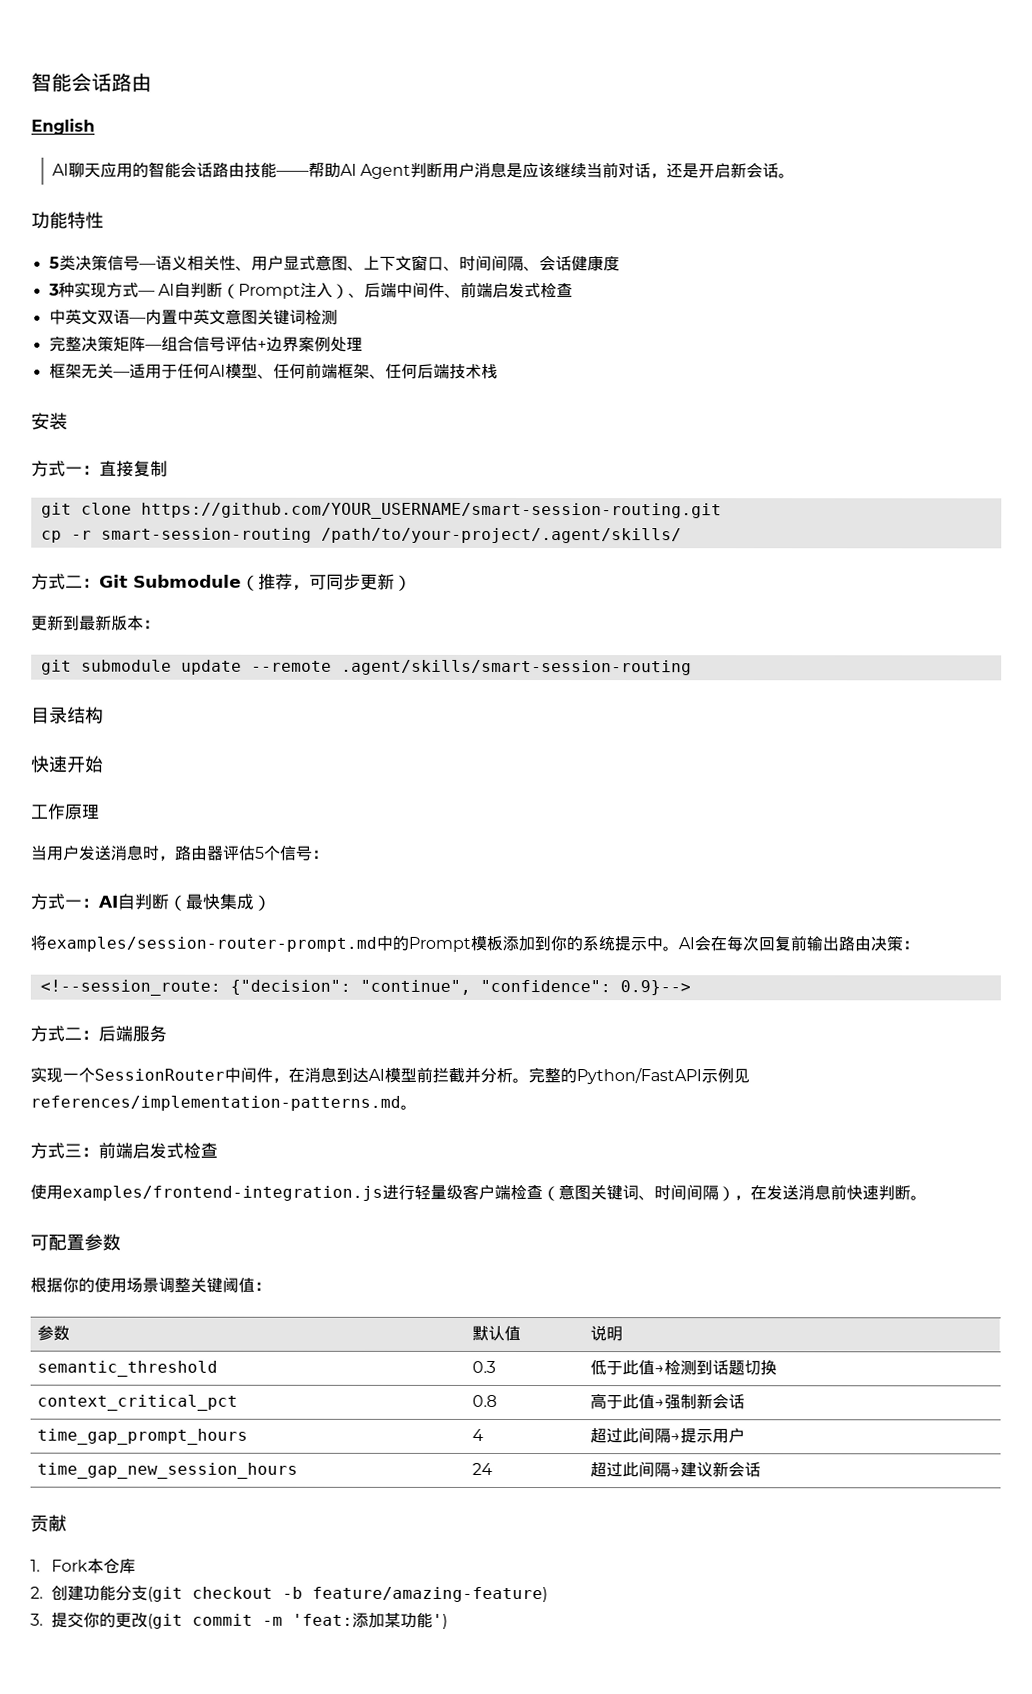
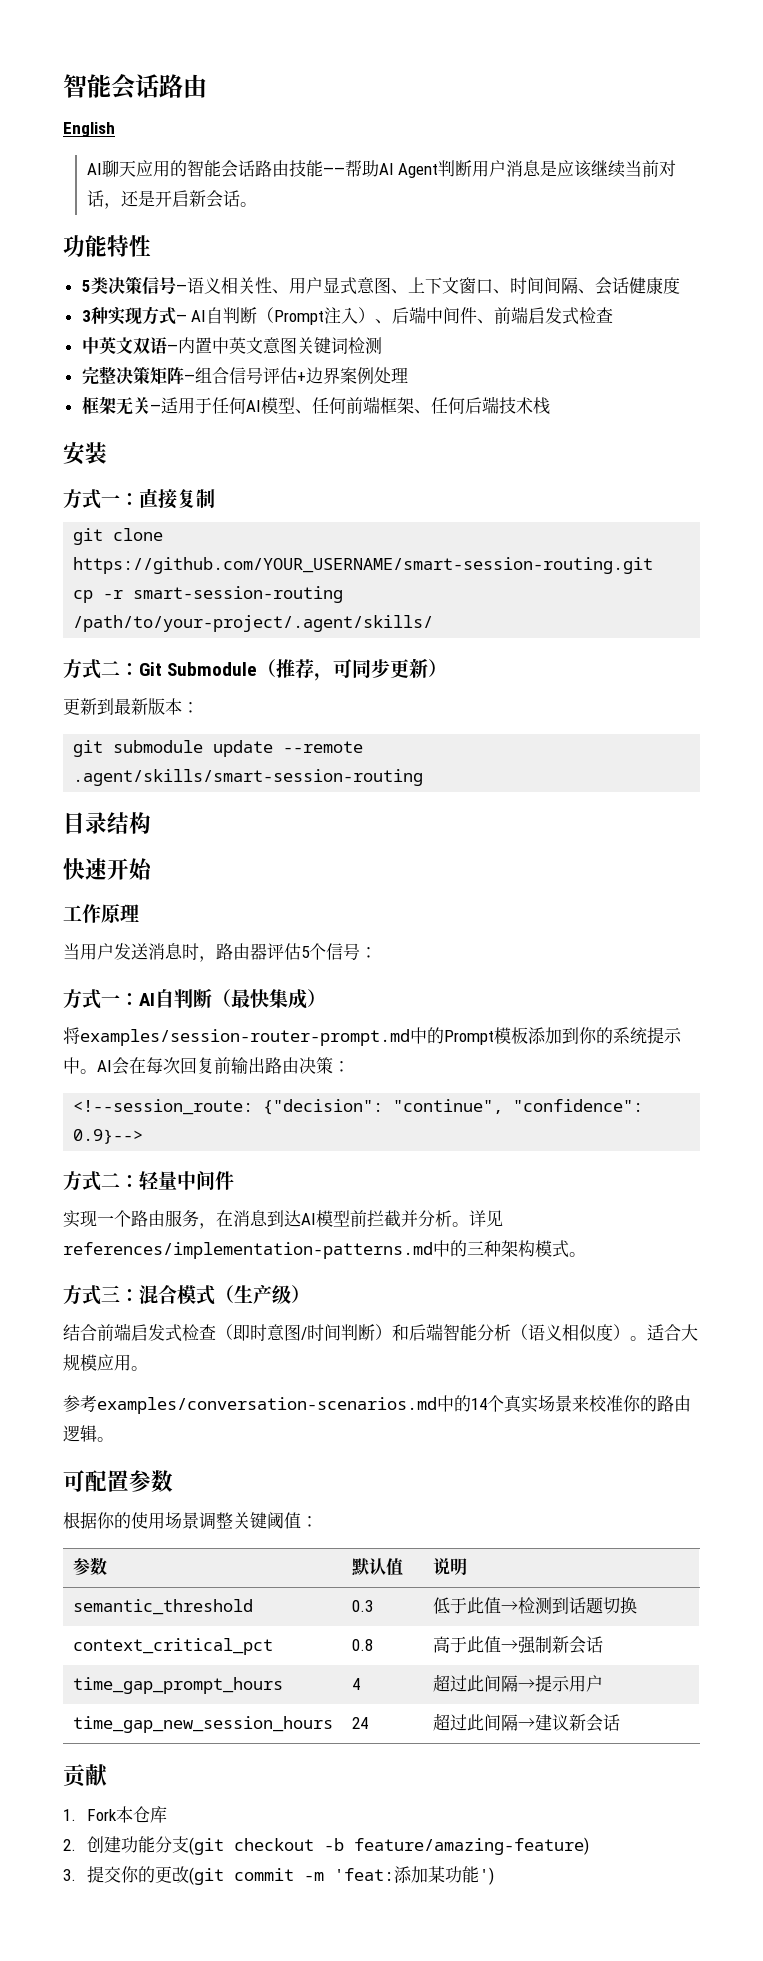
[98,1025,167,1042] 后端服务 -> [139,1171,234,1190] 轻量中间件
[94,1066,273,1083] SessionRouter中间件 -> [131,1210,199,1227] 路由服务
[528,1067,750,1085] [30,1095,417,1111] [30,1142,218,1159] [30,1183,911,1202] 完整的Python/FastAPI示例见references/implementation-patterns.md。 // 方式三：前端启发式检查 // 使用examples/frontend-integration.js进行轻量级客户端检查（意图关键词、时间间隔），在发送消息前快速判断 -> [469,1210,503,1227] [63,1240,586,1259] [63,1285,310,1305] [63,1323,698,1342] [63,1354,148,1371] [63,1395,691,1414] [63,1425,97,1442] 详见references/implementation-patterns.md中的三种架构模式。 // 方式三：混合模式（生产级） // 结合前端启发式检查（即时意图/时间判断）和后端智能分析（语义相似度）。适合大规模应用。 // 参考examples/conversation-scenarios.md中的14个真实场景来校准你的路由逻辑

